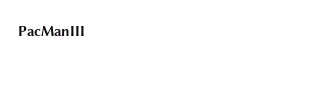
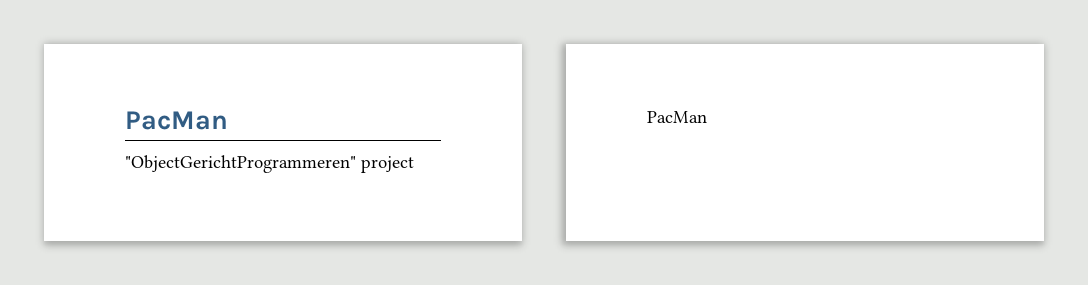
[18,26,85,36] PacManIII -> [125,111,228,130] [125,155,414,173] [647,111,707,123] PacMan // "ObjectGerichtProgrammeren" project PacMan

